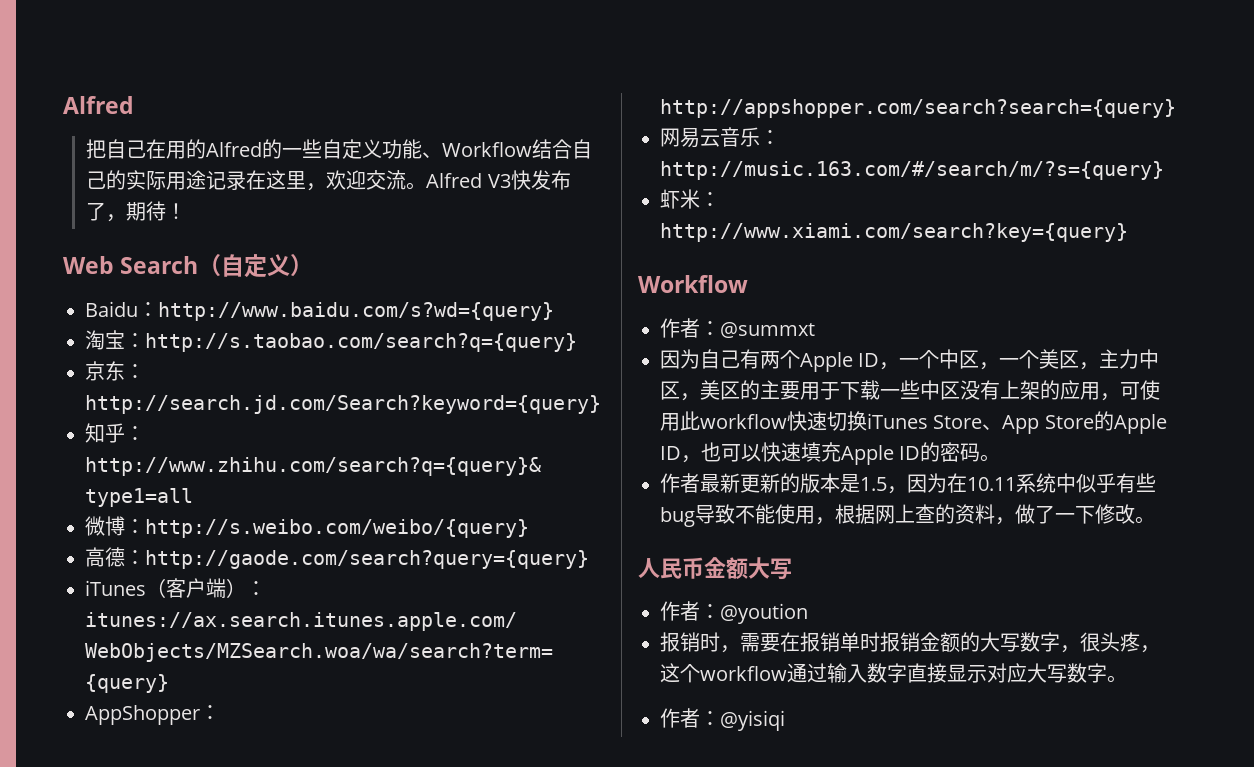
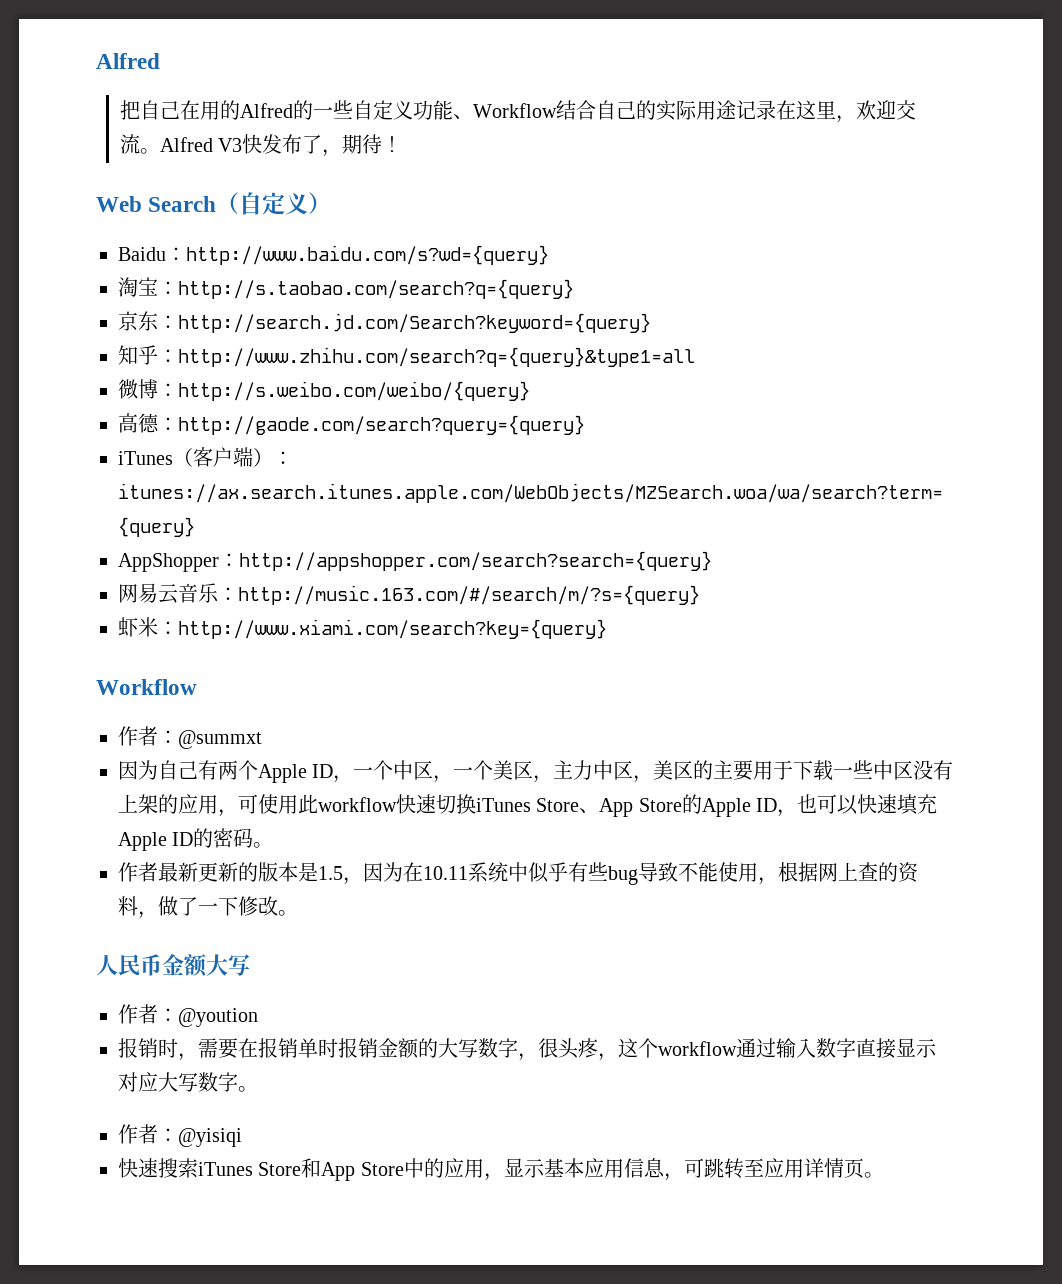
(785, 720) none -> [118,1158,884,1181] // 快速搜索iTunes Store和App Store中的应用，显示基本应用信息，可跳转至应用详情页。

